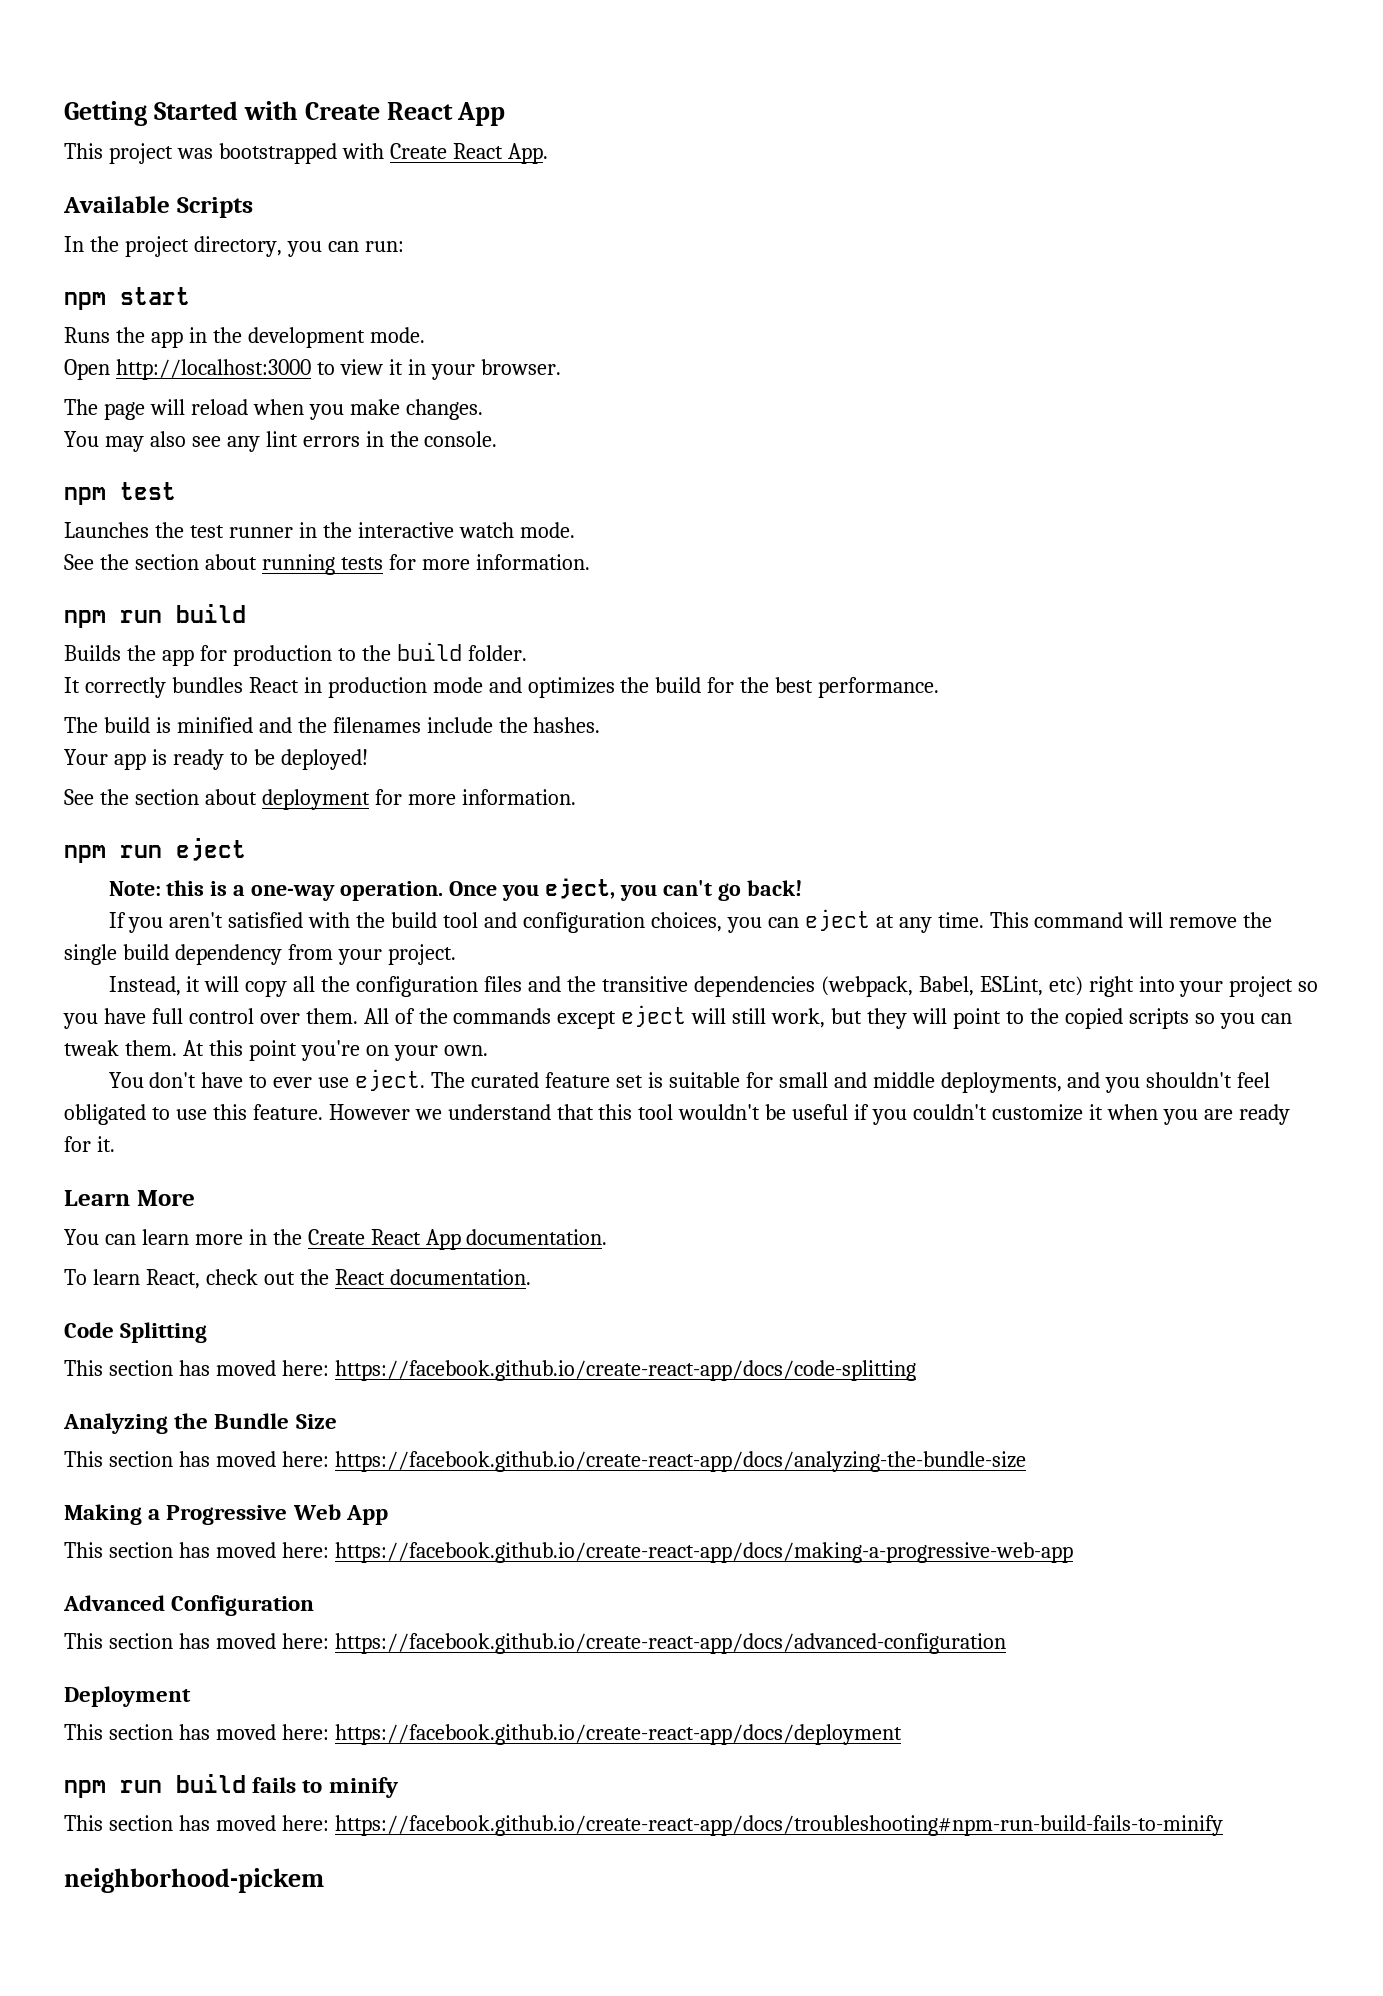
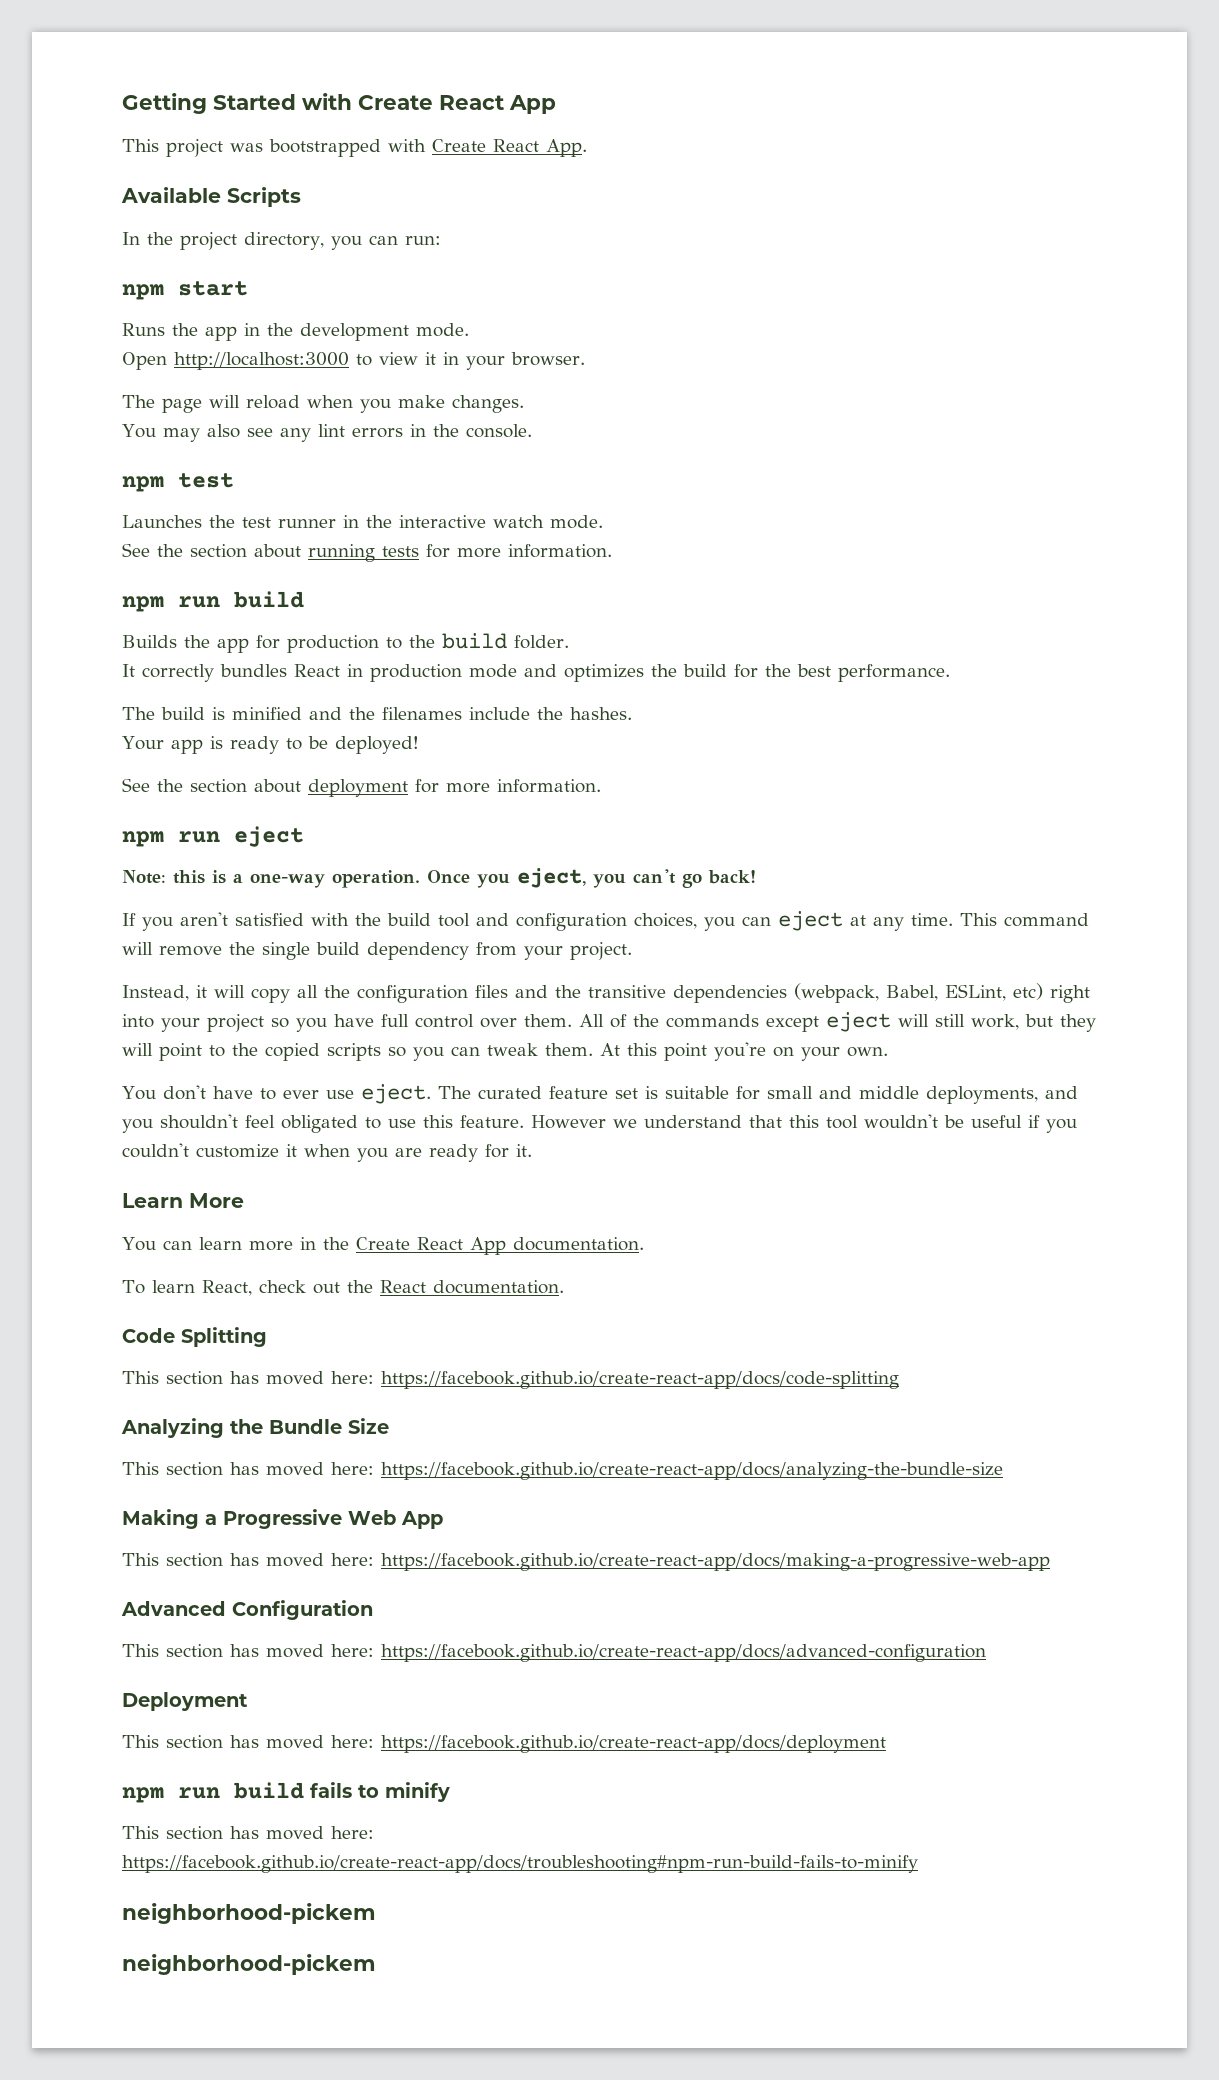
(324, 1880) none -> [122,1954,376,1975] // neighborhood-pickem

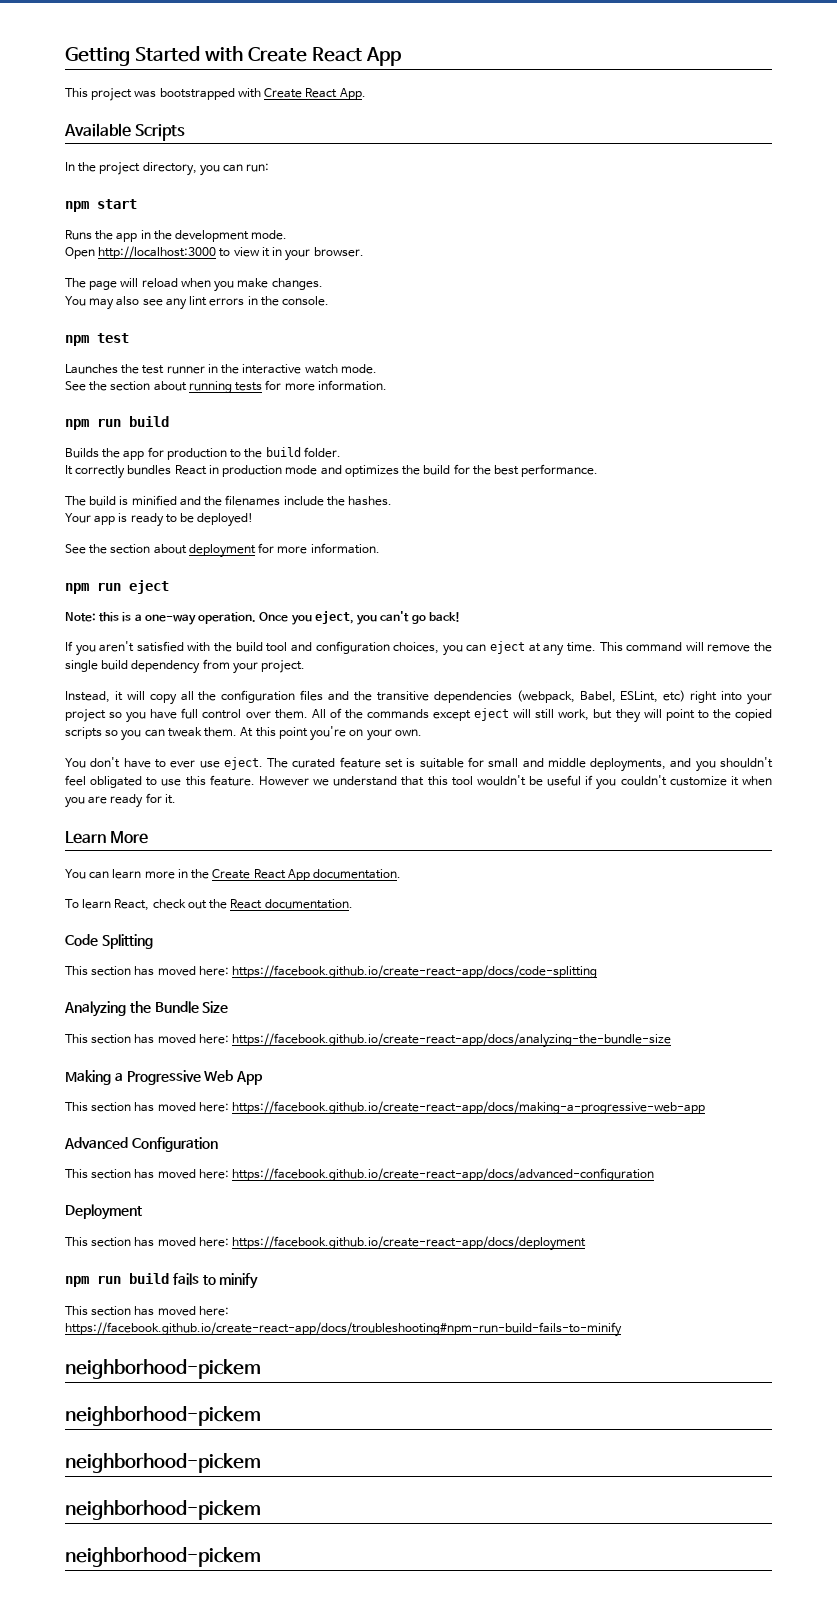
(376, 1964) none -> [65,1453,261,1473] [65,1500,261,1520] [65,1547,261,1567] // neighborhood-pickem // neighborhood-pickem // neighborhood-pickem

